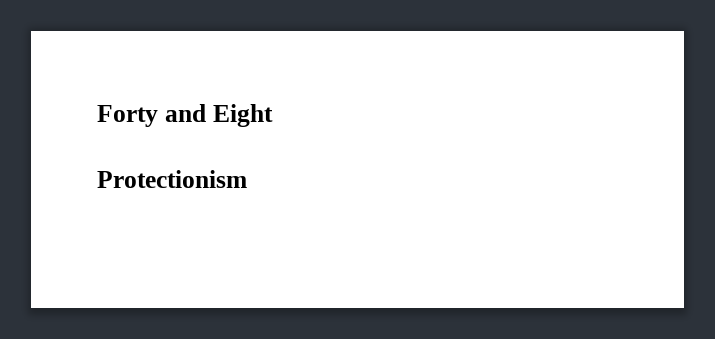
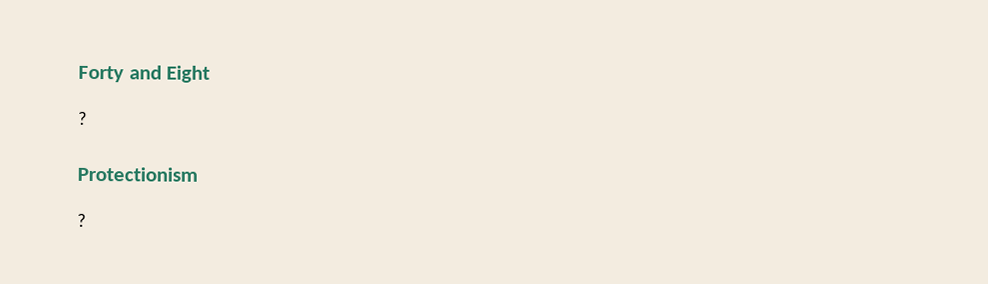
(273, 115) none -> [78,111,87,125] // ?
(247, 179) none -> [77,213,86,227] // ?

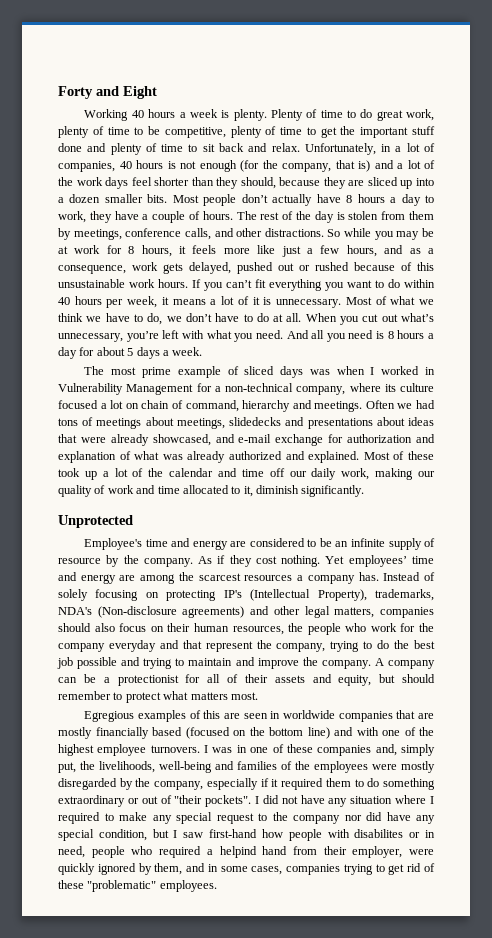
[78,111,87,125] [77,166,198,182] [77,213,86,227] ? // Protectionism // ? -> [84,109,434,121] [58,126,436,138] [58,143,435,155] [58,160,435,172] [58,177,435,189] [58,194,434,206] [58,211,435,223] [58,228,434,240] [58,245,434,257] [58,262,434,274] [58,279,435,291] [58,296,434,308] [58,313,434,325] [58,330,435,342] [58,347,203,359] [84,366,435,378] [58,383,434,395] [58,400,435,412] [58,417,435,429] [58,434,436,446] [58,451,434,463] [58,468,435,480] [58,485,365,497] [58,515,133,528] [84,538,436,550] [58,555,434,567] [58,572,436,584] [58,589,434,601] [58,606,435,618] [58,623,434,635] [58,640,436,652] [57,657,435,669] [58,674,435,686] [58,691,258,703] [84,710,434,722] [58,727,434,739] [58,744,436,756] [58,761,435,773] [58,778,436,790] [58,795,434,807] [58,812,435,824] [58,829,435,841] [58,846,434,858] [58,863,436,875] [58,880,217,892] Working 40 hours a week is plenty. Plenty of time to do great work, plenty of time to be competitive, plenty of time to get the important stuff done and plenty of time to sit back and relax. Unfortunately, in a lot of companies, 40 hours is not enough (for the company, that is) and a lot of the work days feel shorter than they should, because they are sliced up into a dozen smaller bits. Most people don’t actually have 8 hours a day to work, they have a couple of hours. The rest of the day is stolen from them by meetings, conference calls, and other distractions. So while you may be at work for 8 hours, it feels more like just a few hours, and as a consequence, work gets delayed, pushed out or rushed because of this unsustainable work hours. If you can’t fit everything you want to do within 40 hours per week, it means a lot of it is unnecessary. Most of what we think we have to do, we don’t have to do at all. When you cut out what’s unnecessary, you’re left with what you need. And all you need is 8 hours a day for about 5 days a week. // The most prime example of sliced days was when I worked in Vulnerability Management for a non-technical company, where its culture focused a lot on chain of command, hierarchy and meetings. Often we had tons of meetings about meetings, slidedecks and presentations about ideas that were already showcased, and e-mail exchange for authorization and explanation of what was already authorized and explained. Most of these took up a lot of the calendar and time off our daily work, making our quality of work and time allocated to it, diminish significantly. // Unprotected // Employee's time and energy are considered to be an infinite supply of resource by the company. As if they cost nothing. Yet employees’ time and energy are among the scarcest resources a company has. Instead of solely focusing on protecting IP's (Intellectual Property), trademarks, NDA's (Non-disclosure agreements) and other legal matters, companies should also focus on their human resources, the people who work for the company everyday and that represent the company, trying to do the best job possible and trying to maintain and improve the company. A company can be a protectionist for all of their assets and equity, but should remember to protect what matters most. // Egregious examples of this are seen in worldwide companies that are mostly financially based (focused on the bottom line) and with one of the highest employee turnovers. I was in one of these companies and, simply put, the livelihoods, well-being and families of the employees were mostly disregarded by the company, especially if it required them to do something extraordinary or out of "their pockets". I did not have any situation where I required to make any special request to the company nor did have any special condition, but I saw first-hand how people with disabilites or in need, people who required a helpind hand from their employer, were quickly ignored by them, and in some cases, companies trying to get rid of these "problematic" employees.

